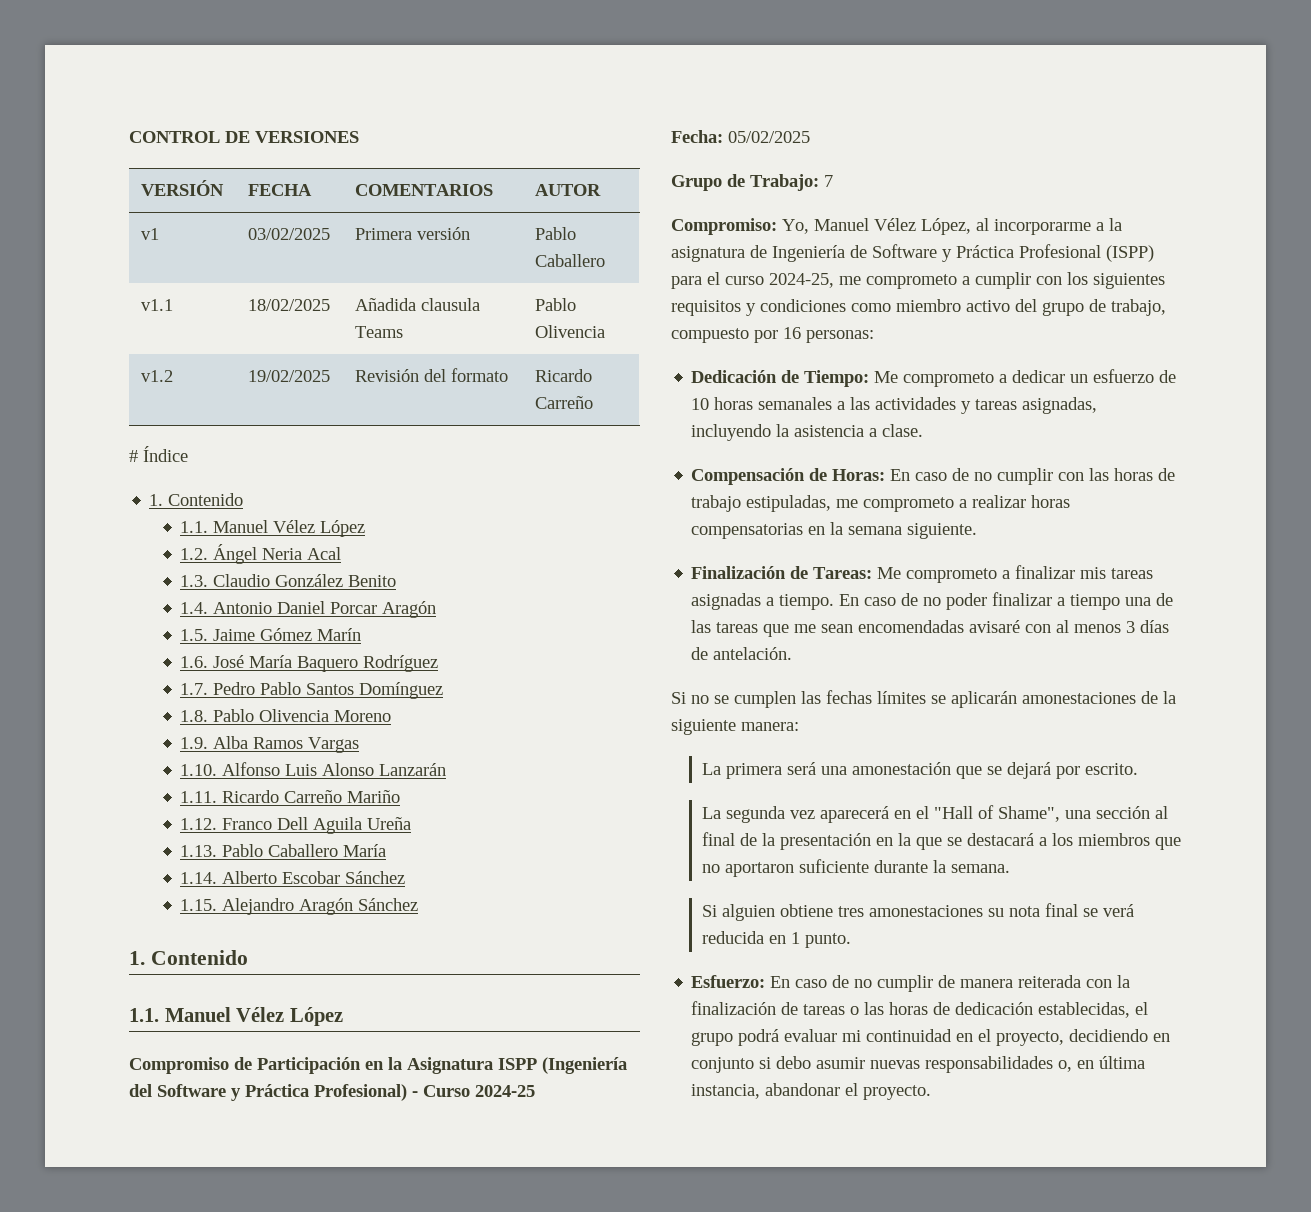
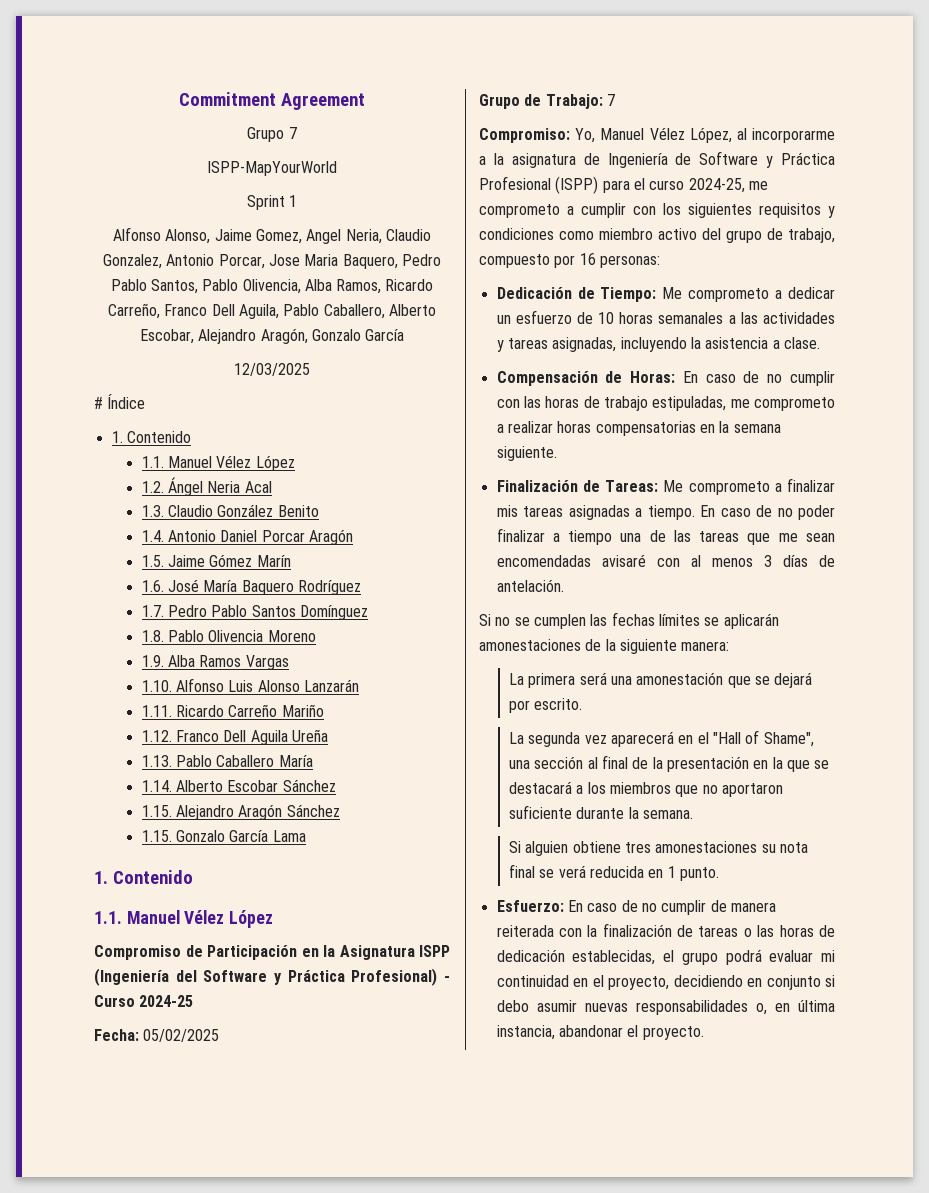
[129,131,359,143] [141,180,225,196] [248,184,313,196] [355,184,494,196] [535,184,602,196] [141,228,160,240] [248,228,331,240] [355,227,471,240] [535,227,577,240] [535,254,606,267] [141,299,174,311] [248,299,331,311] [355,298,481,311] [355,326,404,338] [535,298,577,311] [535,325,606,338] [141,370,174,382] [248,370,331,382] [355,368,509,382] [535,369,593,382] [535,396,594,409] CONTROL DE VERSIONES // VERSIÓN | FECHA | COMENTARIOS | AUTOR // v1 | 03/02/2025 | Primera versión | Pablo Caballero // v1.1 | 18/02/2025 | Añadida clausula Teams | Pablo Olivencia // v1.2 | 19/02/2025 | Revisión del formato | Ricardo Carreño -> [179,92,365,110] [247,127,297,142] [207,161,337,176] [246,195,298,210] [113,227,431,244] [103,254,441,269] [110,279,434,294] [108,303,436,319] [139,328,405,344] [234,363,310,376] Commitment Agreement // Grupo 7 // ISPP-MapYourWorld // Sprint 1 // Alfonso Alonso, Jaime Gomez, Angel Neria, Claudio Gonzalez, Antonio Porcar, Jose Maria Baquero, Pedro Pablo Santos, Pablo Olivencia, Alba Ramos, Ricardo Carreño, Franco Dell Aguila, Pablo Caballero, Alberto Escobar, Alejandro Aragón, Gonzalo García // 12/03/2025
(419, 904) none -> [141,830,306,842] // 1.15. Gonzalo García Lama

